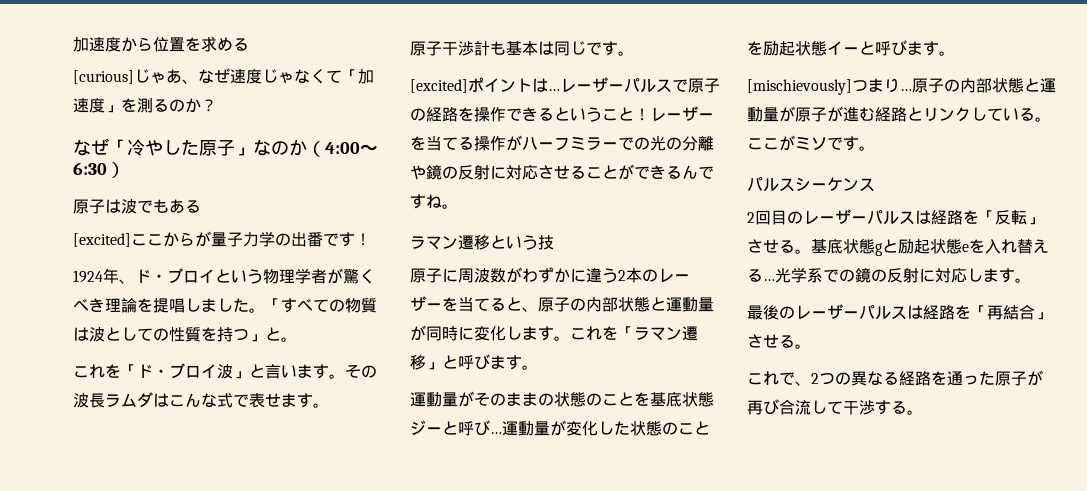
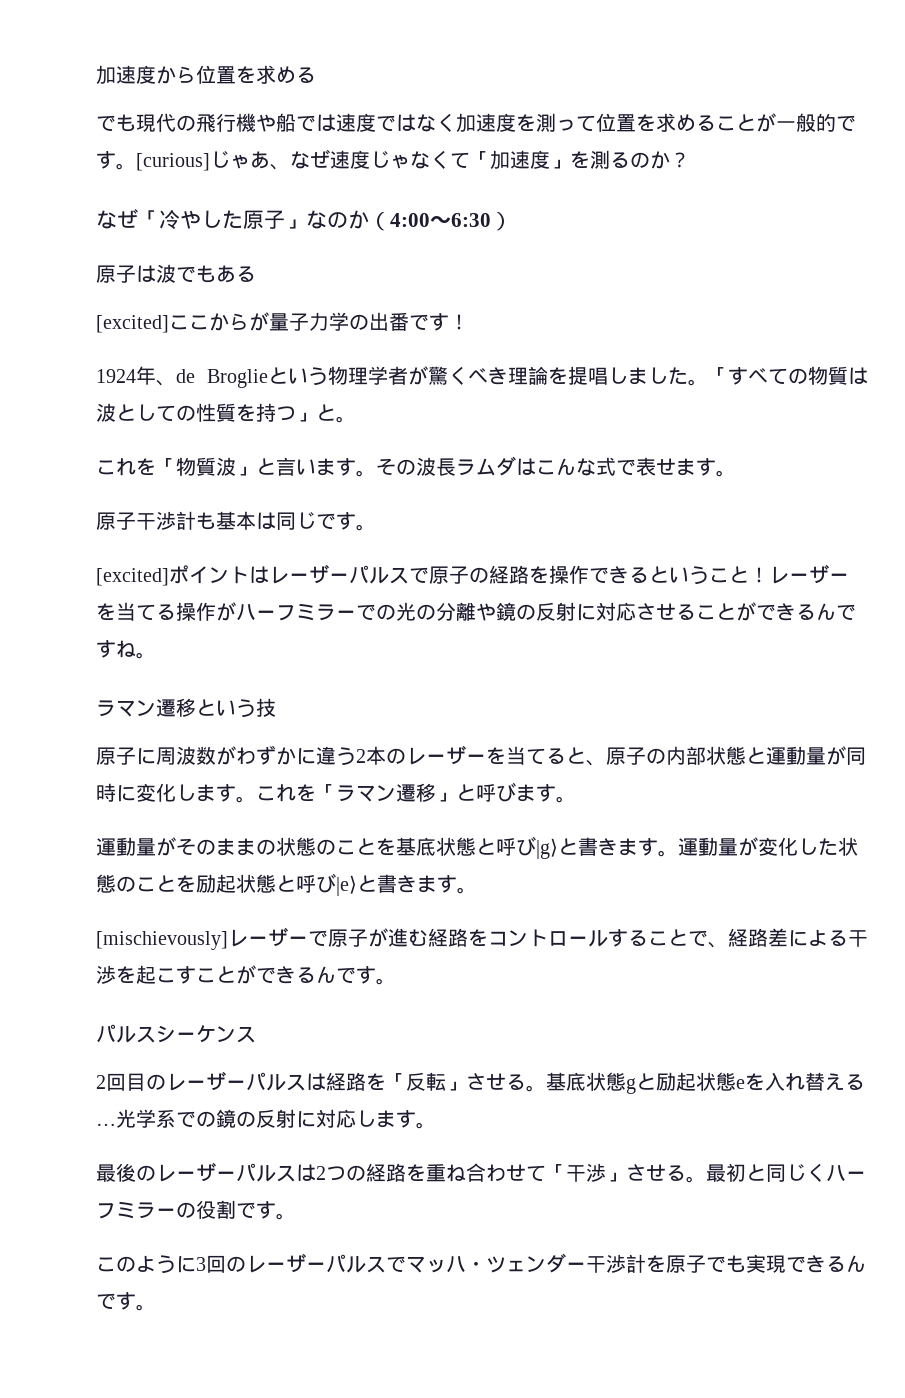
(249, 44) none -> [96,113,856,133] [96,151,136,170] でも現代の飛行機や船では速度ではなく加速度を測って位置を求めることが一般的です。
[135,268,215,284] ド・ブロイ -> [176,369,268,388] de Broglie
[137,363,217,379] ド・ブロイ -> [176,457,216,476] 物質
[548,89,560,91] … -> (269, 575) none
[410,420,502,436] ジーと呼び… -> [476,836,678,859] と呼び|g⟩と書きます。
[827,40,907,56] イーと呼び -> [276,873,417,896] と呼び|e⟩と書き
[852,77,1056,93] [747,106,1051,122] [747,135,827,151] つまり…原子の内部状態と運動量が原子が進む経路とリンクしている。ここがミソ -> [228,927,868,948] [96,965,336,984] レーザーで原子が進む経路をコントロールすることで、経路差による干渉を起こすことができるん
[923,304,1051,320] [747,334,811,349] [747,370,1043,386] [747,399,907,415] 経路を「再結合」させる。 // これで、2つの異なる経路を通った原子が再び合流して干渉する -> [316,1163,866,1183] [96,1200,296,1220] [96,1253,866,1274] [96,1292,136,1310] 2つの経路を重ね合わせて「干渉」させる。最初と同じくハーフミラーの役割です。 // このように3回のレーザーパルスでマッハ・ツェンダー干渉計を原子でも実現できるんです

